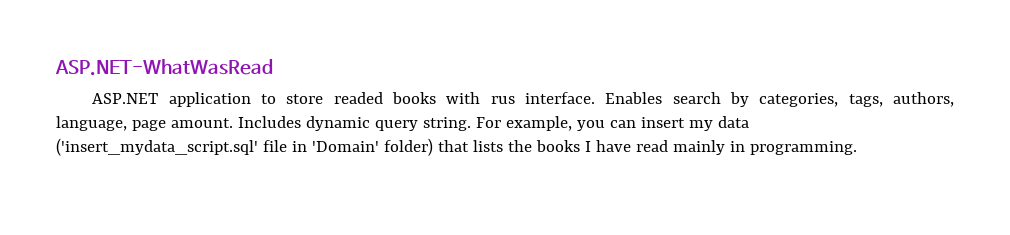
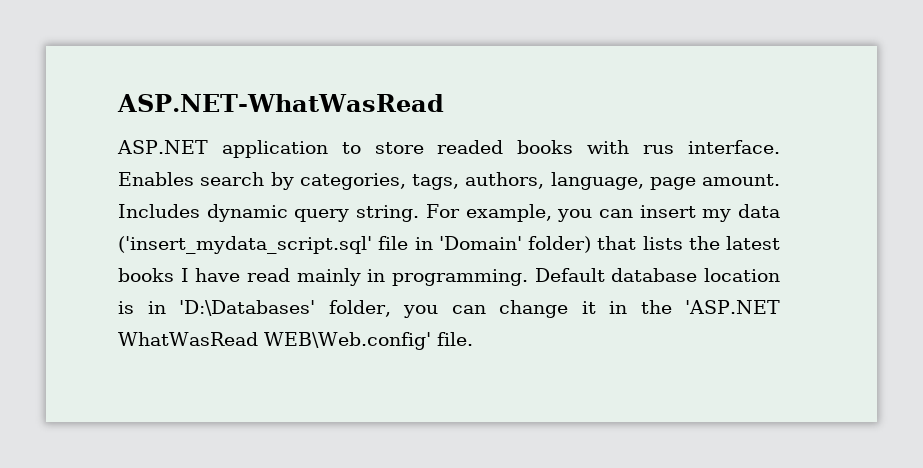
(532, 146) none -> [726,236,780,250] latest
(857, 148) none -> [534,268,780,282] [118,300,781,318] [118,332,473,350] Default database location is in 'D:\Databases' folder, you can change it in the 'ASP.NET WhatWasRead WEB\Web.config' file.

